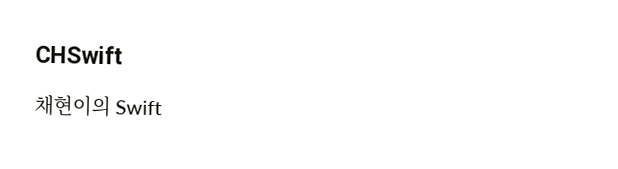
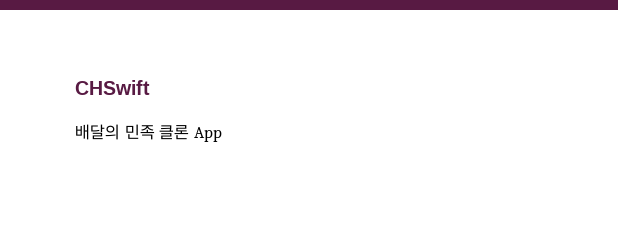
[34,94,163,118] 채현이의 Swift -> [75,124,222,142] 배달의 민족 클론 App

